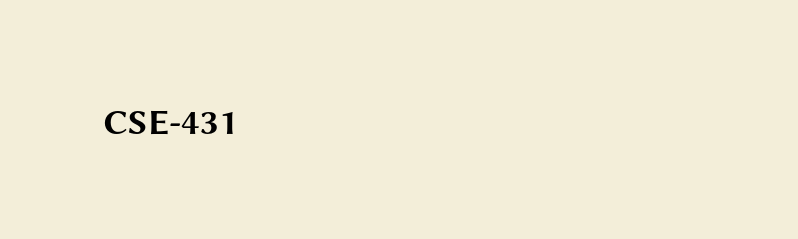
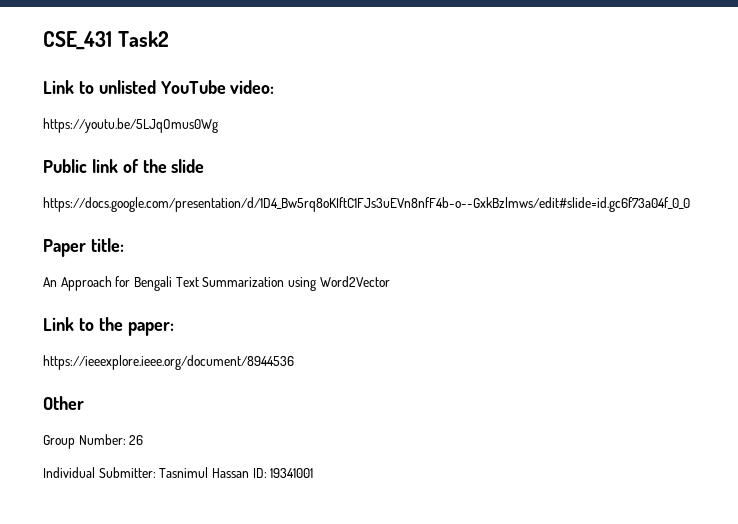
[103,110,238,135] CSE-431 -> [43,31,169,50] [43,80,275,94] [43,118,218,133] [43,159,205,173] [43,197,690,212] [43,238,124,257] [43,276,390,291] [43,317,174,336] [43,355,294,370] [43,396,84,410] [43,434,144,449] [43,467,314,478] CSE_431 Task2 // Link to unlisted YouTube video: // https://youtu.be/5LJqOmus0Wg // Public link of the slide // https://docs.google.com/presentation/d/1D4_Bw5rq8oKIftC1FJs3uEVn8nfF4b-o--GxkBzlmws/edit#slide=id.gc6f73a04f_0_0 // Paper title: // An Approach for Bengali Text Summarization using Word2Vector // Link to the paper: // https://ieeexplore.ieee.org/document/8944536 // Other // Group Number: 26 // Individual Submitter: Tasnimul Hassan ID: 19341001

